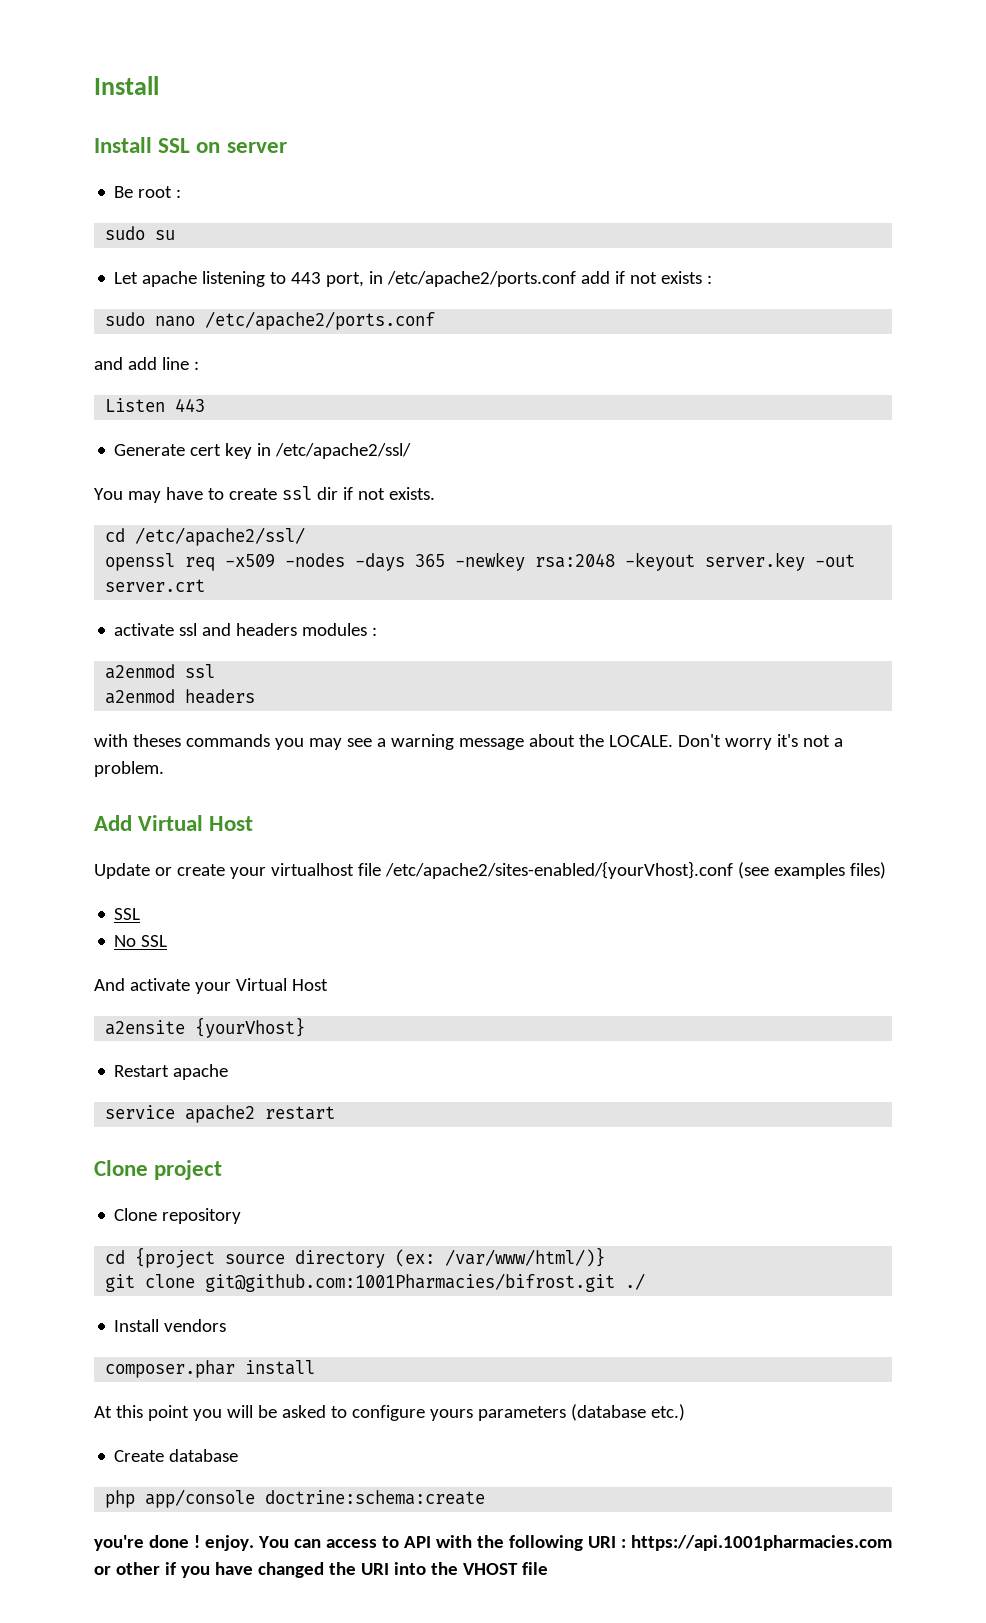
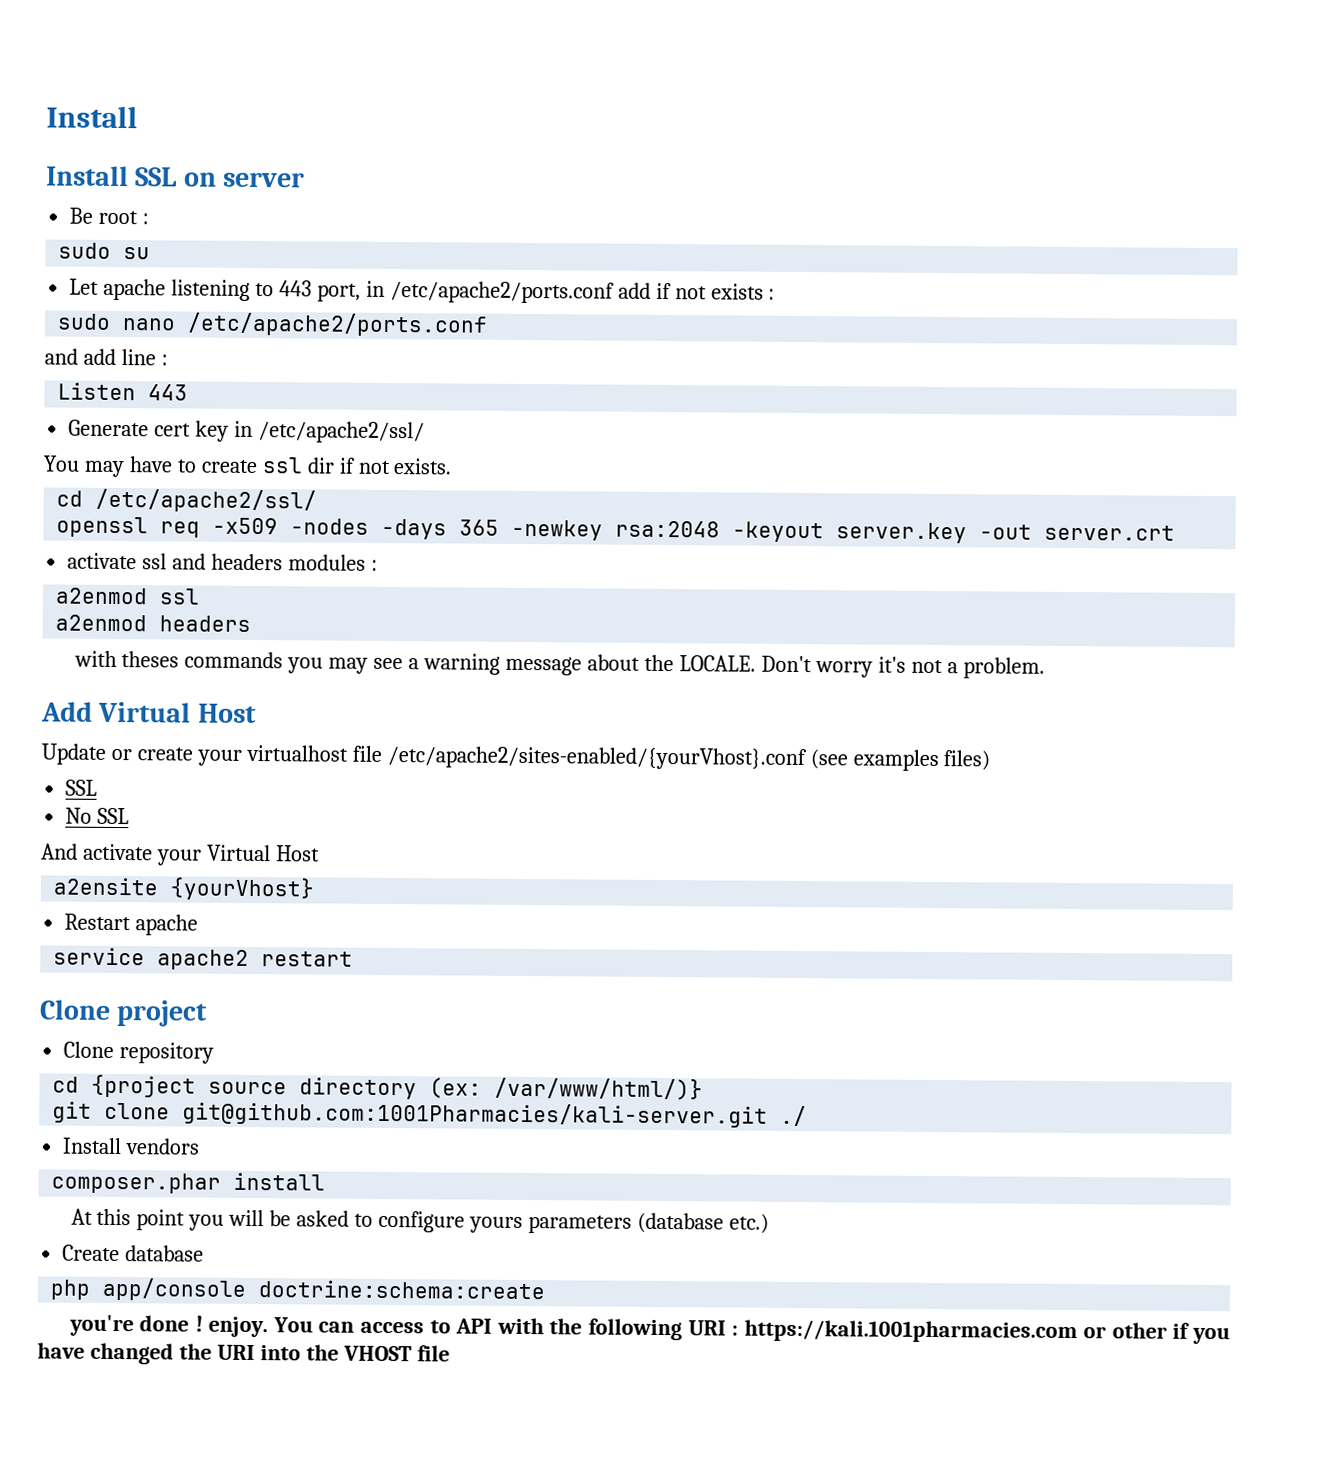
[205,1273,616,1292] git@github.com:1001Pharmacies/bifrost.git -> [182,1101,769,1128] git@github.com:1001Pharmacies/kali-server.git
[630,1535,892,1551] https://api.1001pharmacies.com -> [743,1319,1078,1344] https://kali.1001pharmacies.com

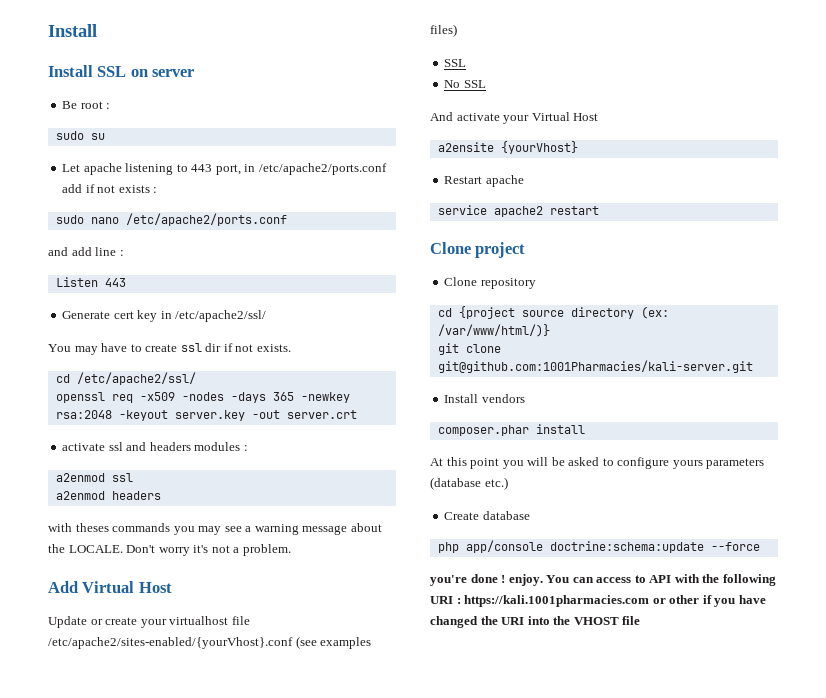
[780,1105,808,1127] ./ -> (753, 366) none
[258,1280,547,1300] doctrine:schema:create -> [549,541,760,553] doctrine:schema:update --force

